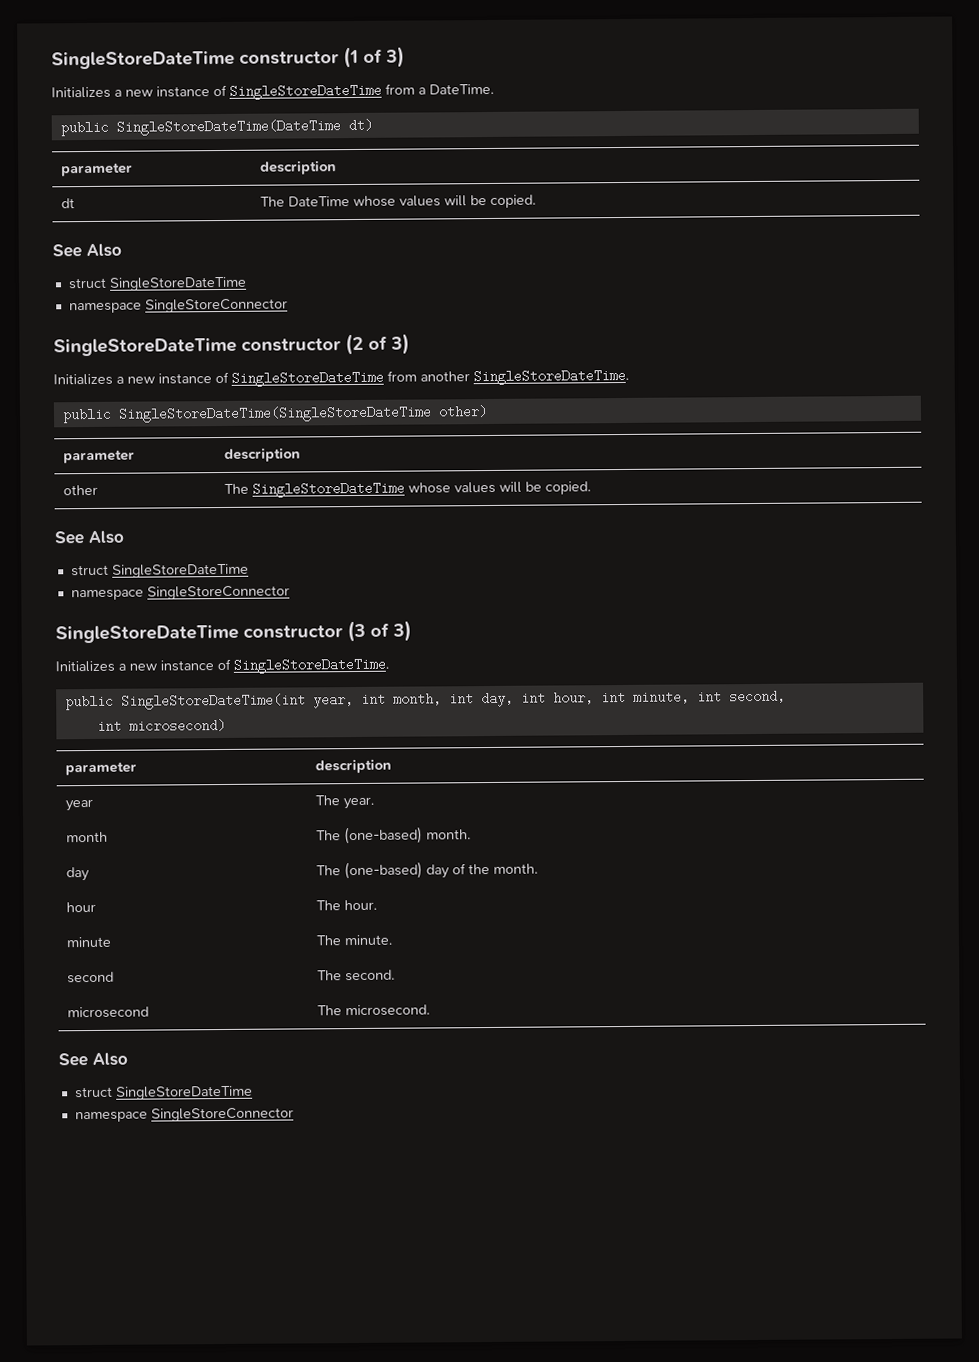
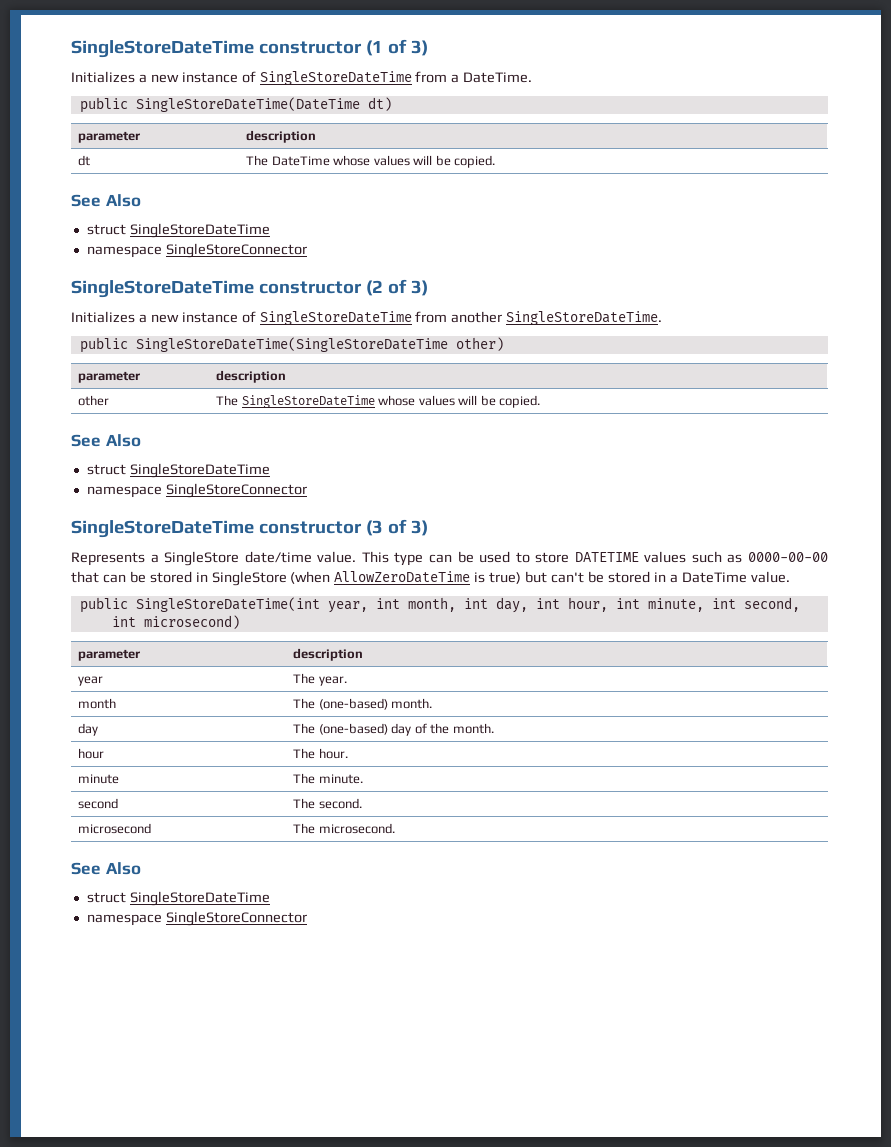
[55,657,389,674] Initializes a new instance of SingleStoreDateTime. -> [71,551,828,566] [71,571,790,586] Represents a SingleStore date/time value. This type can be used to store DATETIME values such as 0000-00-00 that can be stored in SingleStore (when AllowZeroDateTime is true) but can't be stored in a DateTime value.

